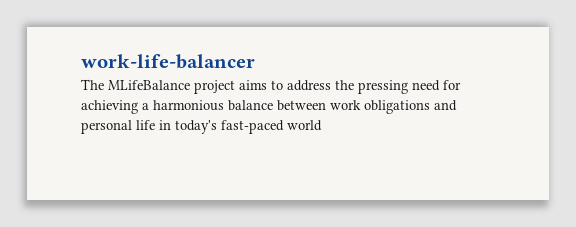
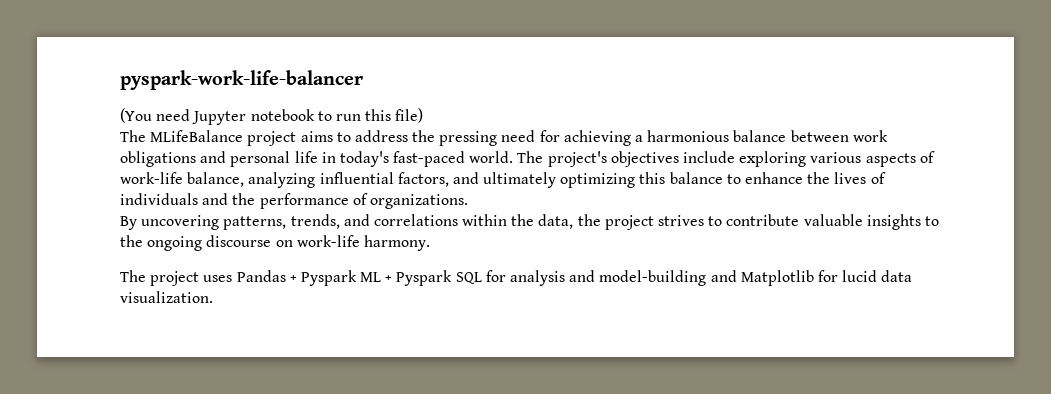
[81,54,255,69] work-life-balancer -> [120,70,363,90] [120,108,424,125] pyspark-work-life-balancer // (You need Jupyter notebook to run this file)
[287,120,322,131] world -> [469,151,935,167] [120,172,886,188] [120,193,468,209] [120,214,939,230] [120,235,430,251] [120,270,913,286] [120,291,213,303] world. The project's objectives include exploring various aspects of work-life balance, analyzing influential factors, and ultimately optimizing this balance to enhance the lives of individuals and the performance of organizations. // By uncovering patterns, trends, and correlations within the data, the project strives to contribute valuable insights to the ongoing discourse on work-life harmony. // The project uses Pandas + Pyspark ML + Pyspark SQL for analysis and model-building and Matplotlib for lucid data visualization.

